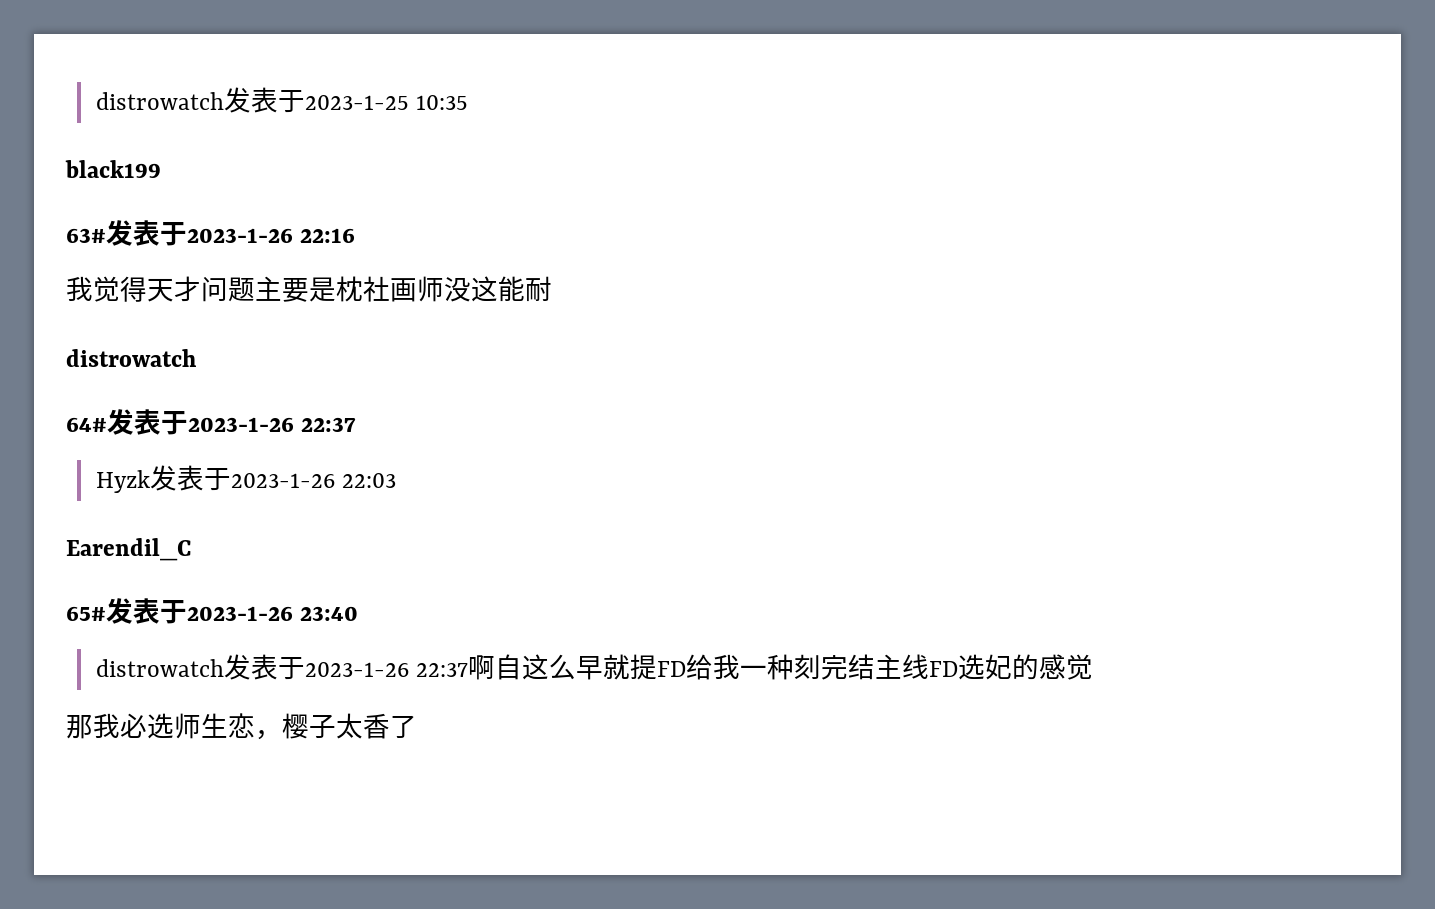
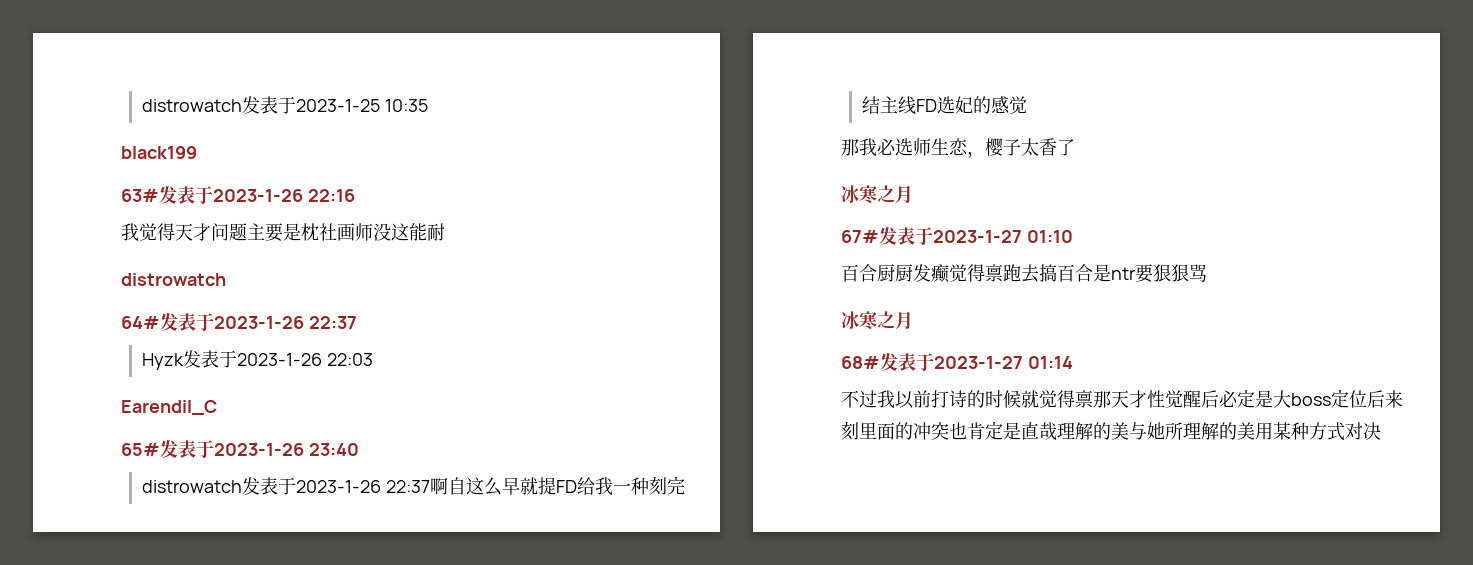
(417, 726) none -> [841,185,913,205] [841,227,1073,245] [841,264,1207,283] [841,311,913,331] [841,353,1073,371] [841,389,1403,409] [841,421,1381,441] // 冰寒之月 // 67#发表于2023-1-27 01:10 // 百合厨厨发癫觉得禀跑去搞百合是ntr要狠狠骂 // 冰寒之月 // 68#发表于2023-1-27 01:14 // 不过我以前打诗的时候就觉得禀那天才性觉醒后必定是大boss定位后来刻里面的冲突也肯定是直哉理解的美与她所理解的美用某种方式对决

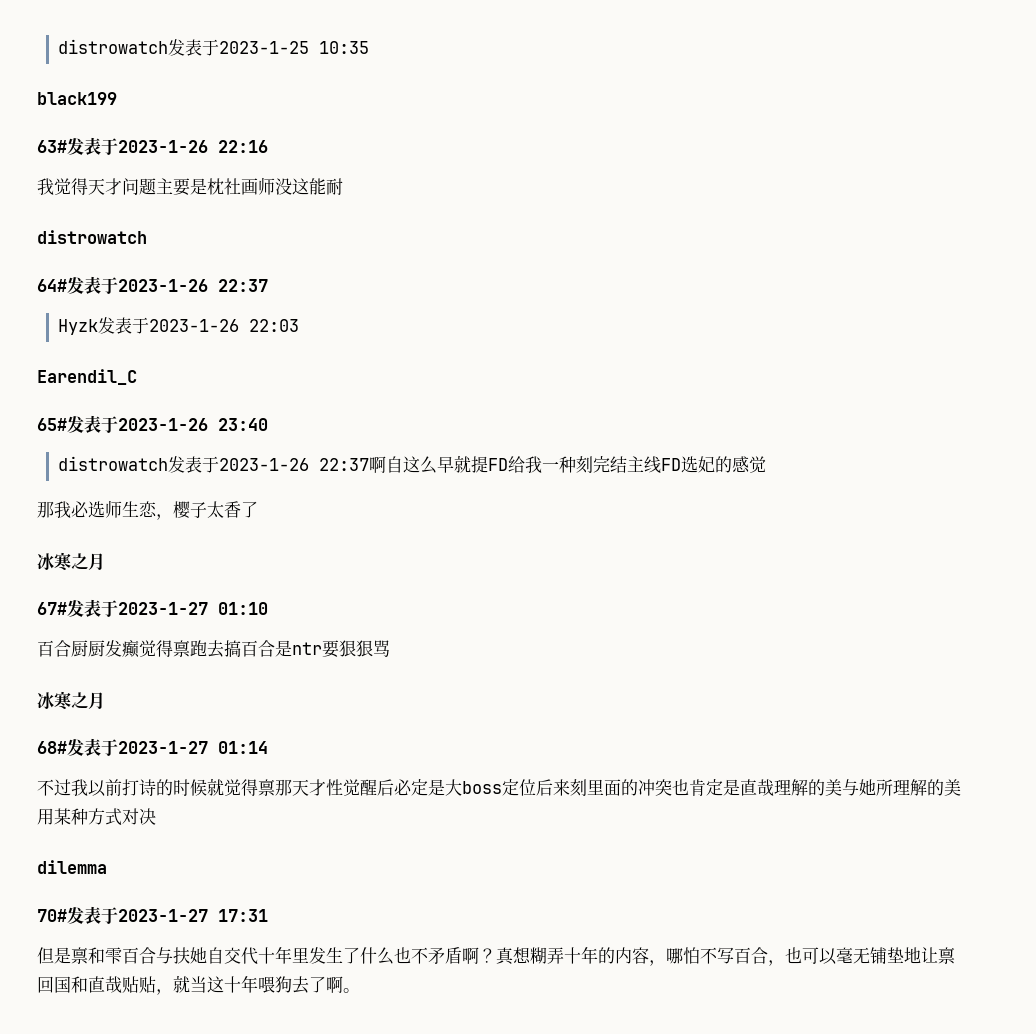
(1381, 431) none -> [37,860,107,874] [37,906,268,924] [37,946,955,966] [37,975,360,995] // dilemma // 70#发表于2023-1-27 17:31 // 但是禀和雫百合与扶她自交代十年里发生了什么也不矛盾啊？真想糊弄十年的内容，哪怕不写百合，也可以毫无铺垫地让禀回国和直哉贴贴，就当这十年喂狗去了啊。

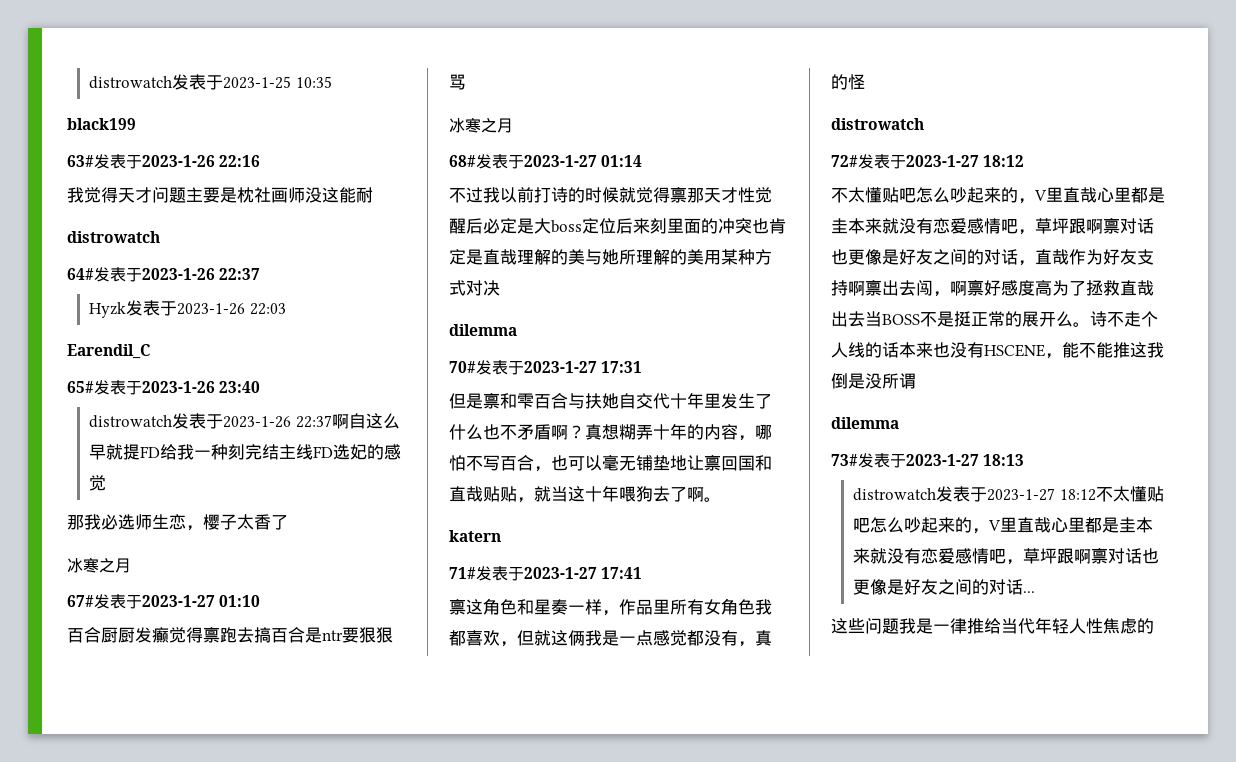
(360, 990) none -> [449,530,501,542] [449,566,643,581] [449,598,772,616] [449,630,772,647] [831,74,865,90] [831,118,924,130] [831,154,1025,169] [831,187,1165,204] [831,217,1154,235] [831,249,1154,266] [831,279,1154,297] [831,311,1158,327] [831,342,1164,359] [831,373,916,389] [831,417,899,429] [831,453,1025,468] [853,486,1164,502] [853,517,1154,534] [853,547,1160,565] [853,579,1036,595] [831,617,1154,634] // katern // 71#发表于2023-1-27 17:41 // 禀这角色和星奏一样，作品里所有女角色我都喜欢，但就这俩我是一点感觉都没有，真的怪 // distrowatch // 72#发表于2023-1-27 18:12 // 不太懂贴吧怎么吵起来的，V里直哉心里都是圭本来就没有恋爱感情吧，草坪跟啊禀对话也更像是好友之间的对话，直哉作为好友支持啊禀出去闯，啊禀好感度高为了拯救直哉出去当BOSS不是挺正常的展开么。诗不走个人线的话本来也没有HSCENE，能不能推这我倒是没所谓 // dilemma // 73#发表于2023-1-27 18:13 // distrowatch发表于2023-1-27 18:12不太懂贴吧怎么吵起来的，V里直哉心里都是圭本来就没有恋爱感情吧，草坪跟啊禀对话也更像是好友之间的对话... // 这些问题我是一律推给当代年轻人性焦虑的

